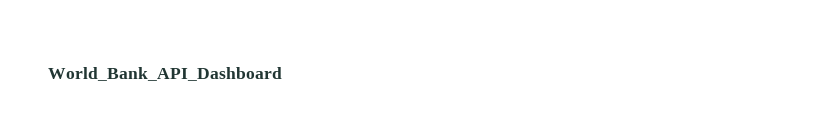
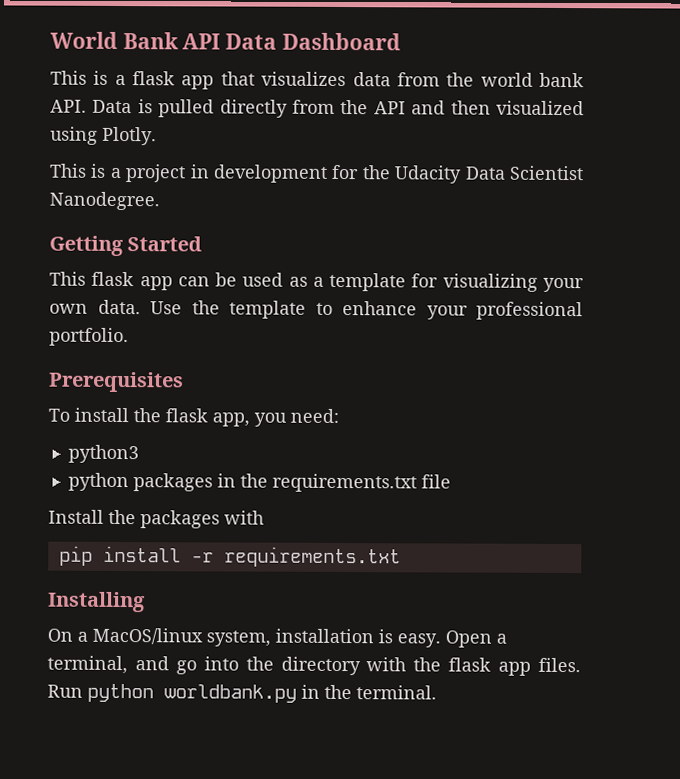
[48,67,282,81] World_Bank_API_Dashboard -> [50,31,401,51] [50,70,584,90] [50,99,584,118] [50,126,157,146] [49,163,584,184] [49,191,160,211] [49,235,203,257] [49,271,584,293] [49,299,583,321] [49,327,129,347] [48,371,184,393] [48,407,339,427] [67,444,139,464] [67,472,451,493] [48,509,264,529] [58,545,401,568] [47,591,146,613] [47,627,507,648] [47,655,581,676] [47,683,437,703] World Bank API Data Dashboard // This is a flask app that visualizes data from the world bank API. Data is pulled directly from the API and then visualized using Plotly. // This is a project in development for the Udacity Data Scientist Nanodegree. // Getting Started // This flask app can be used as a template for visualizing your own data. Use the template to enhance your professional portfolio. // Prerequisites // To install the flask app, you need: // python3 // python packages in the requirements.txt file // Install the packages with // pip install -r requirements.txt // Installing // On a MacOS/linux system, installation is easy. Open a terminal, and go into the directory with the flask app files. Run python worldbank.py in the terminal.

